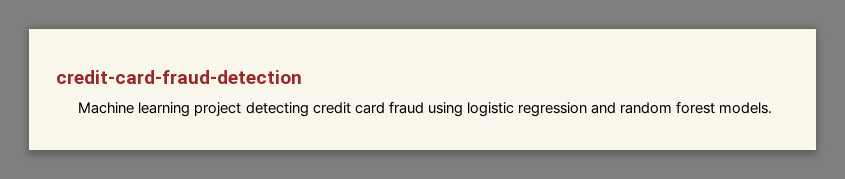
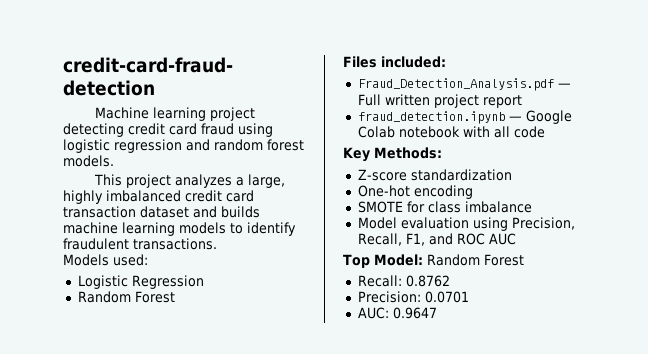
(773, 108) none -> [94,174,286,188] [63,190,254,204] [63,206,260,218] [63,222,296,236] [63,238,217,250] [63,254,148,266] [77,275,204,289] [77,291,175,303] [343,56,446,68] [357,78,571,91] [357,94,522,108] [357,110,572,124] [357,126,545,138] [343,147,442,162] [357,169,512,181] [357,185,473,199] [357,201,532,213] [357,217,575,231] [357,233,516,246] [343,254,524,268] [357,275,450,287] [357,291,469,303] [357,307,437,319] // This project analyzes a large, highly imbalanced credit card transaction dataset and builds machine learning models to identify fraudulent transactions. // Models used: // Logistic Regression // Random Forest // Files included: // Fraud_Detection_Analysis.pdf — Full written project report // fraud_detection.ipynb — Google Colab notebook with all code // Key Methods: // Z-score standardization // One-hot encoding // SMOTE for class imbalance // Model evaluation using Precision, Recall, F1, and ROC AUC // Top Model: Random Forest // Recall: 0.8762 // Precision: 0.0701 // AUC: 0.9647

